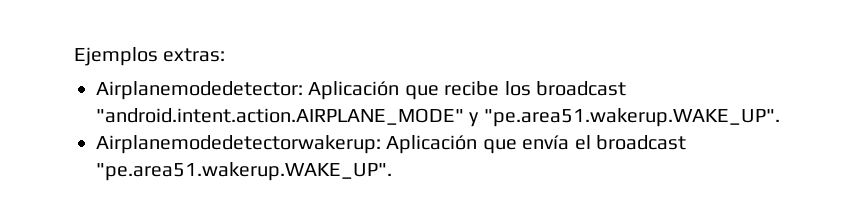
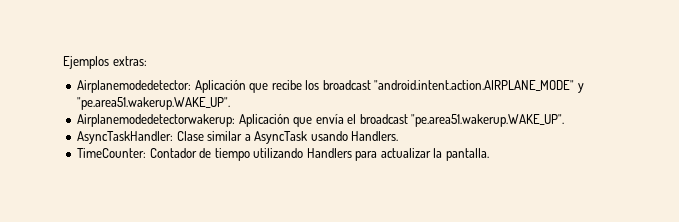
(392, 171) none -> [77,131,399,144] [77,148,489,161] // AsyncTaskHandler: Clase similar a AsyncTask usando Handlers. // TimeCounter: Contador de tiempo utilizando Handlers para actualizar la pantalla.

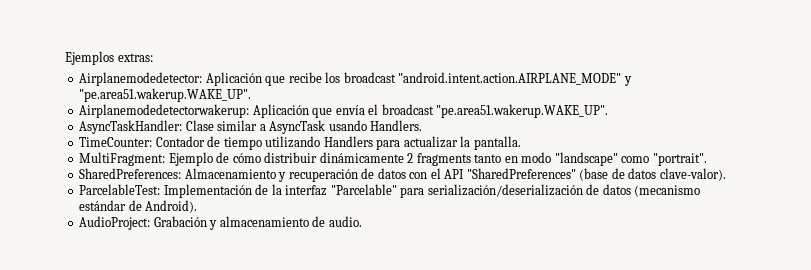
(489, 154) none -> [79,152,707,166] [79,168,726,182] [79,184,701,198] [79,200,198,213] [79,216,362,230] // MultiFragment: Ejemplo de cómo distribuir dinámicamente 2 fragments tanto en modo "landscape" como "portrait". // SharedPreferences: Almacenamiento y recuperación de datos con el API "SharedPreferences" (base de datos clave-valor). // ParcelableTest: Implementación de la interfaz "Parcelable" para serialización/deserialización de datos (mecanismo estándar de Android). // AudioProject: Grabación y almacenamiento de audio.

